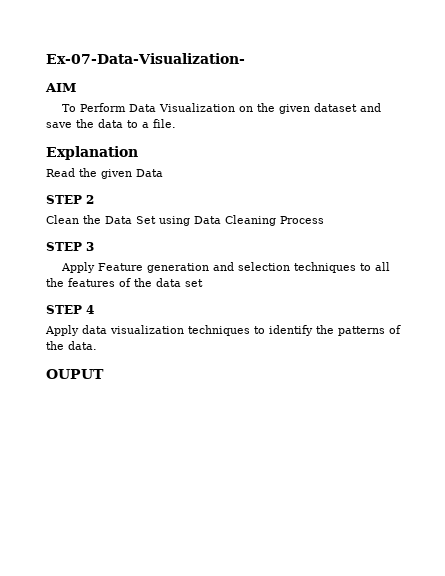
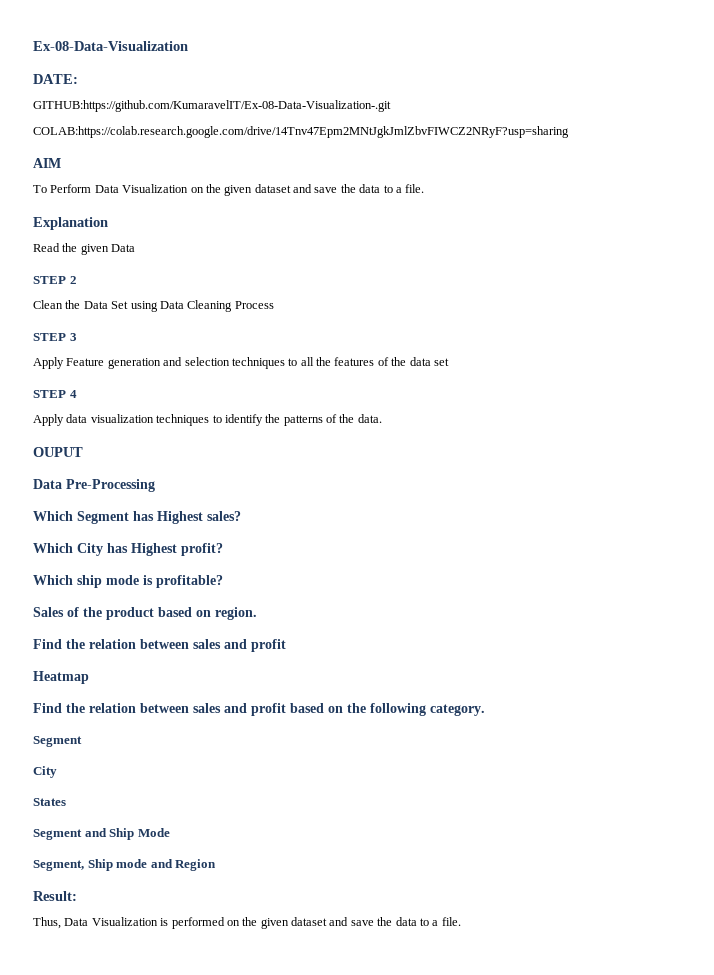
[46,53,245,64] Ex-07-Data-Visualization- -> [33,41,188,51] [33,74,78,84] [33,100,391,112] [33,126,569,138] Ex-08-Data-Visualization // DATE: // GITHUB:https://github.com/KumaravelIT/Ex-08-Data-Visualization-.git // COLAB:https://colab.research.google.com/drive/14Tnv47Epm2MNtJgkJmlZbvFIWCZ2NRyF?usp=sharing
(104, 374) none -> [33,479,155,492] [33,511,241,524] [33,543,223,556] [33,575,223,588] [33,607,257,620] [33,639,286,652] [33,671,89,684] [33,703,485,716] [33,736,82,747] [33,766,57,778] [33,798,66,806] [33,828,170,840] [33,859,217,871] [33,891,77,901] [33,917,461,929] // Data Pre-Processing // Which Segment has Highest sales? // Which City has Highest profit? // Which ship mode is profitable? // Sales of the product based on region. // Find the relation between sales and profit // Heatmap // Find the relation between sales and profit based on the following category. // Segment // City // States // Segment and Ship Mode // Segment, Ship mode and Region // Result: // Thus, Data Visualization is performed on the given dataset and save the data to a file.

